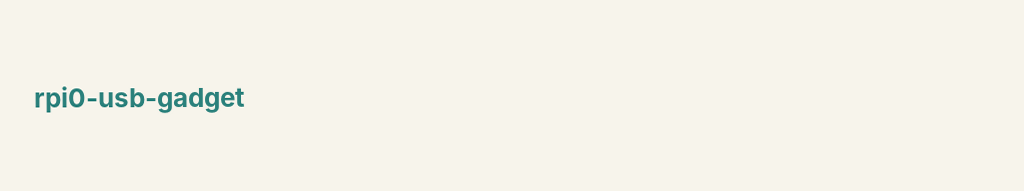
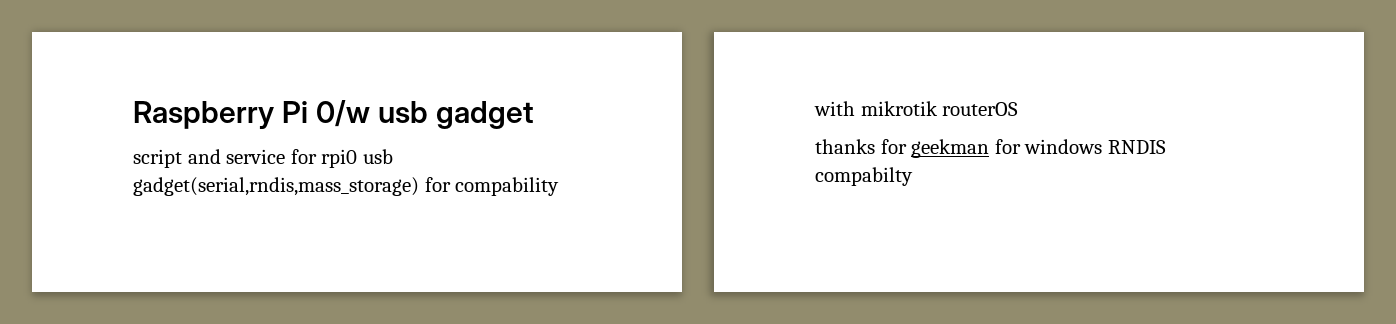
[33,85,246,114] rpi0-usb-gadget -> [133,100,534,130] [133,149,393,168] [133,177,560,196] [814,101,1019,116] [815,139,1166,158] [815,167,913,186] Raspberry Pi 0/w usb gadget // script and service for rpi0 usb gadget(serial,rndis,mass_storage) for compability with mikrotik routerOS // thanks for geekman for windows RNDIS compabilty

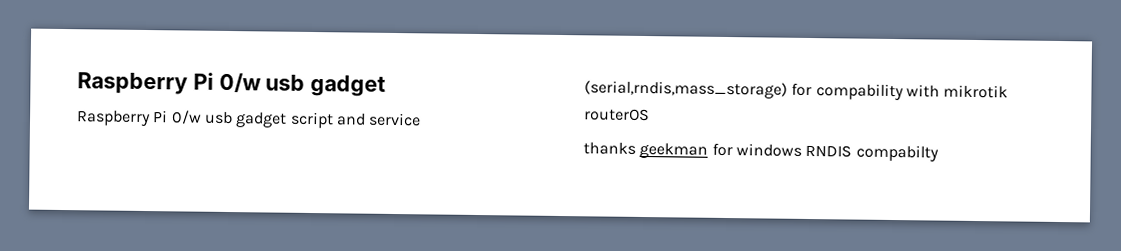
[133,149,393,168] [133,177,419,196] script and service for rpi0 usb gadget(serial,rndis,mass_storage) -> [76,110,422,129] [584,80,788,99] Raspberry Pi 0/w usb gadget script and service (serial,rndis,mass_storage)
[880,139,907,154] for -> (636, 148) none

